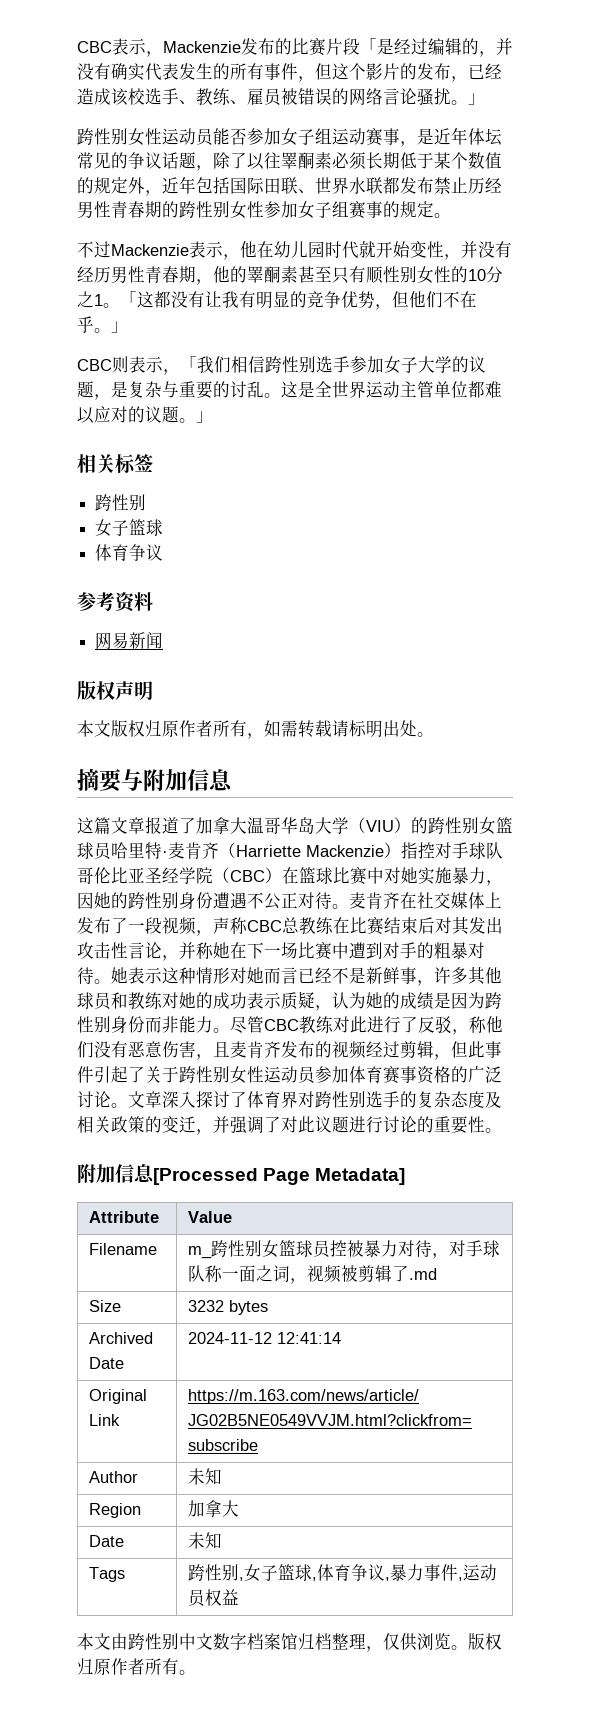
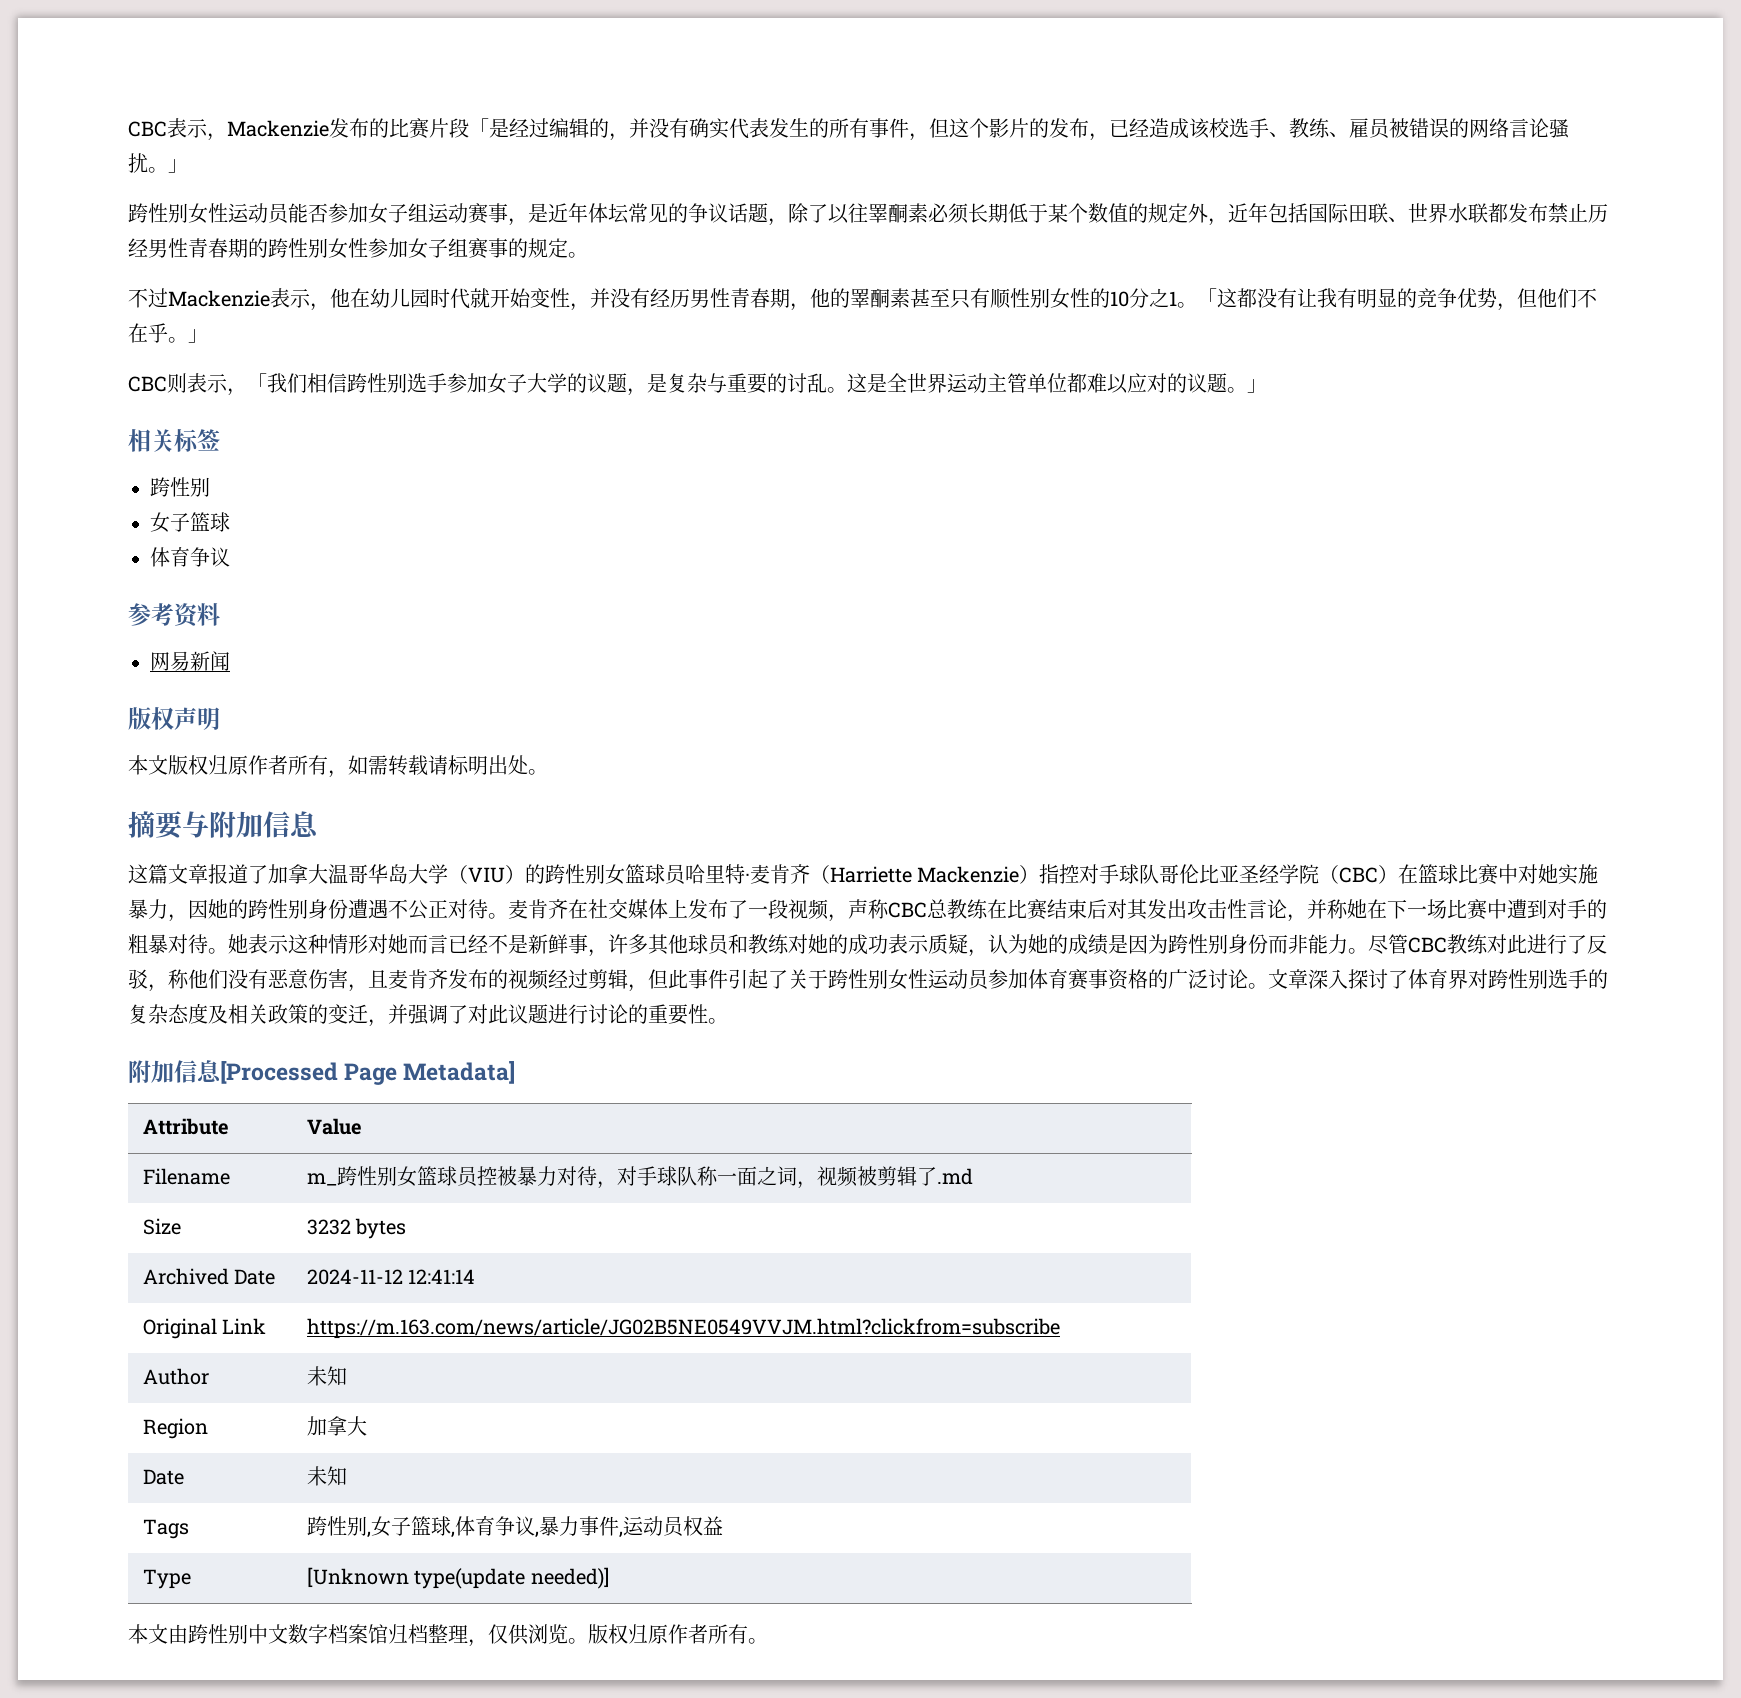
(239, 1597) none -> [142,1569,191,1589] [306,1567,609,1589] // Type | [Unknown type(update needed)]

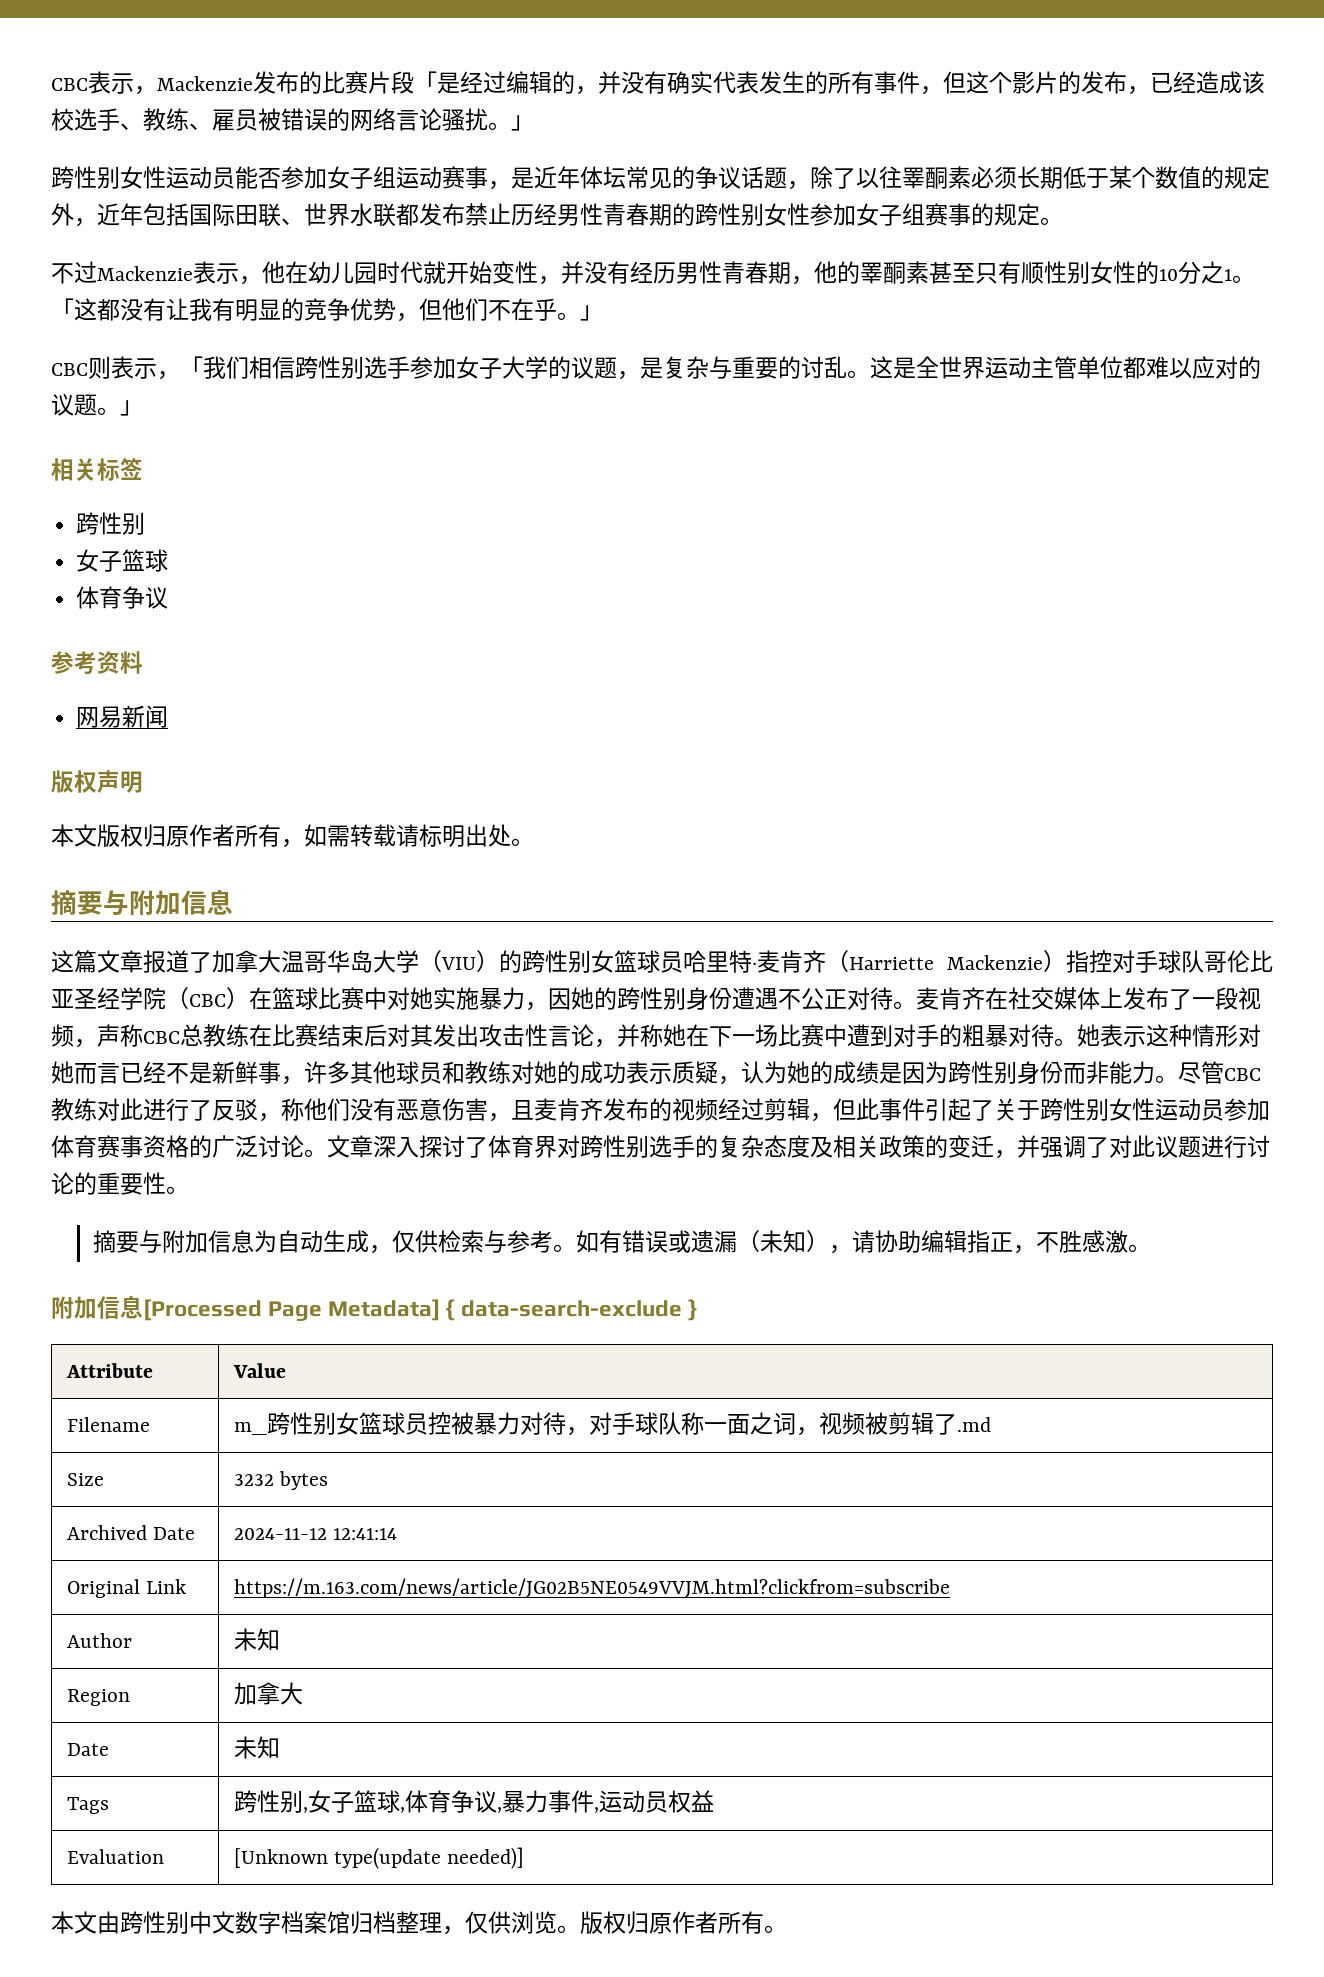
(728, 1021) none -> [92,1230,1151,1254] // 摘要与附加信息为自动生成，仅供检索与参考。如有错误或遗漏（未知），请协助编辑指正，不胜感激。
(516, 1072) none -> [446,1299,698,1321] { data-search-exclude }
[142,1569,191,1589] Type -> [66,1849,164,1864] Evaluation

